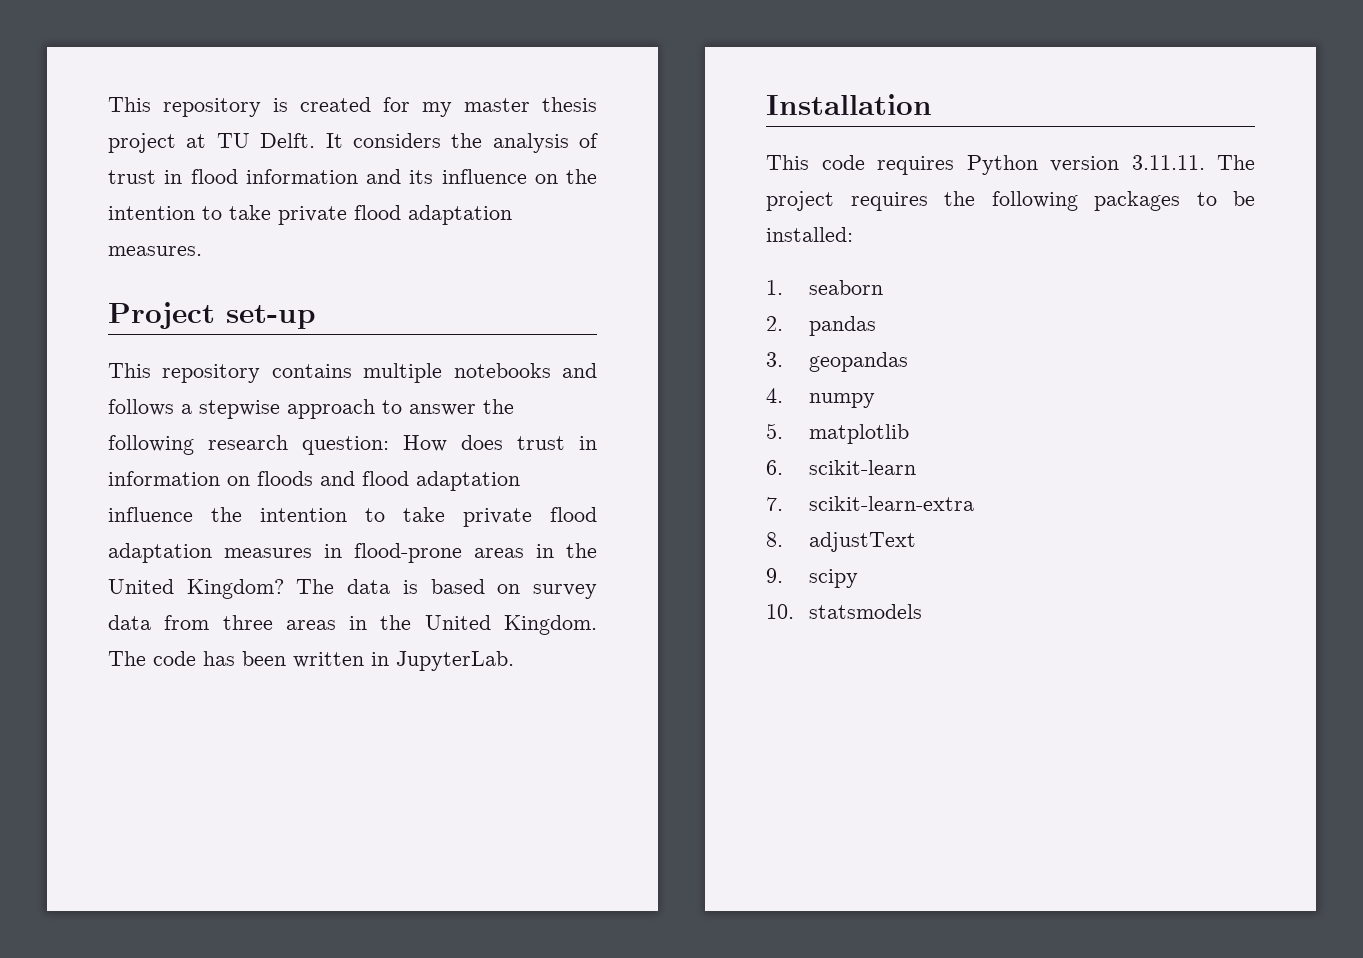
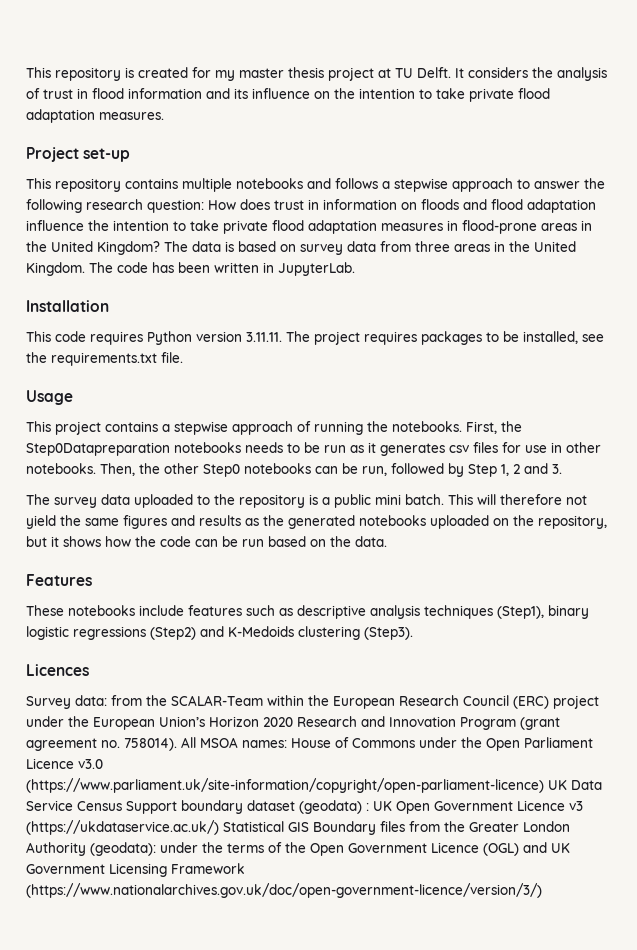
[944,191,1078,211] the following -> (417, 338) none
[766,227,853,242] [766,280,883,295] [766,316,876,336] [766,352,908,372] [766,388,875,408] [766,423,909,444] [766,460,916,475] [766,496,974,511] [766,532,916,552] [766,568,858,588] [766,604,922,619] installed: // 1. seaborn // 2. pandas // 3. geopandas // 4. numpy // 5. matplotlib // 6. scikit-learn // 7. scikit-learn-extra // 8. adjustText // 9. scipy // 10. statsmodels -> [523,331,604,344] [26,352,183,366] [26,390,73,405] [26,421,522,435] [26,442,601,456] [26,463,562,477] [26,494,587,508] [26,515,607,529] [26,536,387,547] [26,574,92,586] [26,605,589,619] [26,626,413,640] [26,664,89,676] [26,695,599,709] [26,716,560,730] [26,737,593,751] [26,758,103,769] [26,778,602,793] [26,800,583,814] [26,820,570,835] [26,842,570,856] [26,863,245,877] [26,883,542,898] installed, see the requirements.txt file. // Usage // This project contains a stepwise approach of running the notebooks. First, the Step0Datapreparation notebooks needs to be run as it generates csv files for use in other notebooks. Then, the other Step0 notebooks can be run, followed by Step 1, 2 and 3. // The survey data uploaded to the repository is a public mini batch. This will therefore not yield the same figures and results as the generated notebooks uploaded on the repository, but it shows how the code can be run based on the data. // Features // These notebooks include features such as descriptive analysis techniques (Step1), binary logistic regressions (Step2) and K-Medoids clustering (Step3). // Licences // Survey data: from the SCALAR-Team within the European Research Council (ERC) project under the European Union’s Horizon 2020 Research and Innovation Program (grant agreement no. 758014). All MSOA names: House of Commons under the Open Parliament Licence v3.0 (https://www.parliament.uk/site-information/copyright/open-parliament-licence) UK Data Service Census Support boundary dataset (geodata) : UK Open Government Licence v3 (https://ukdataservice.ac.uk/) Statistical GIS Boundary files from the Greater London Authority (geodata): under the terms of the Open Government Licence (OGL) and UK Government Licensing Framework (https://www.nationalarchives.gov.uk/doc/open-government-licence/version/3/)

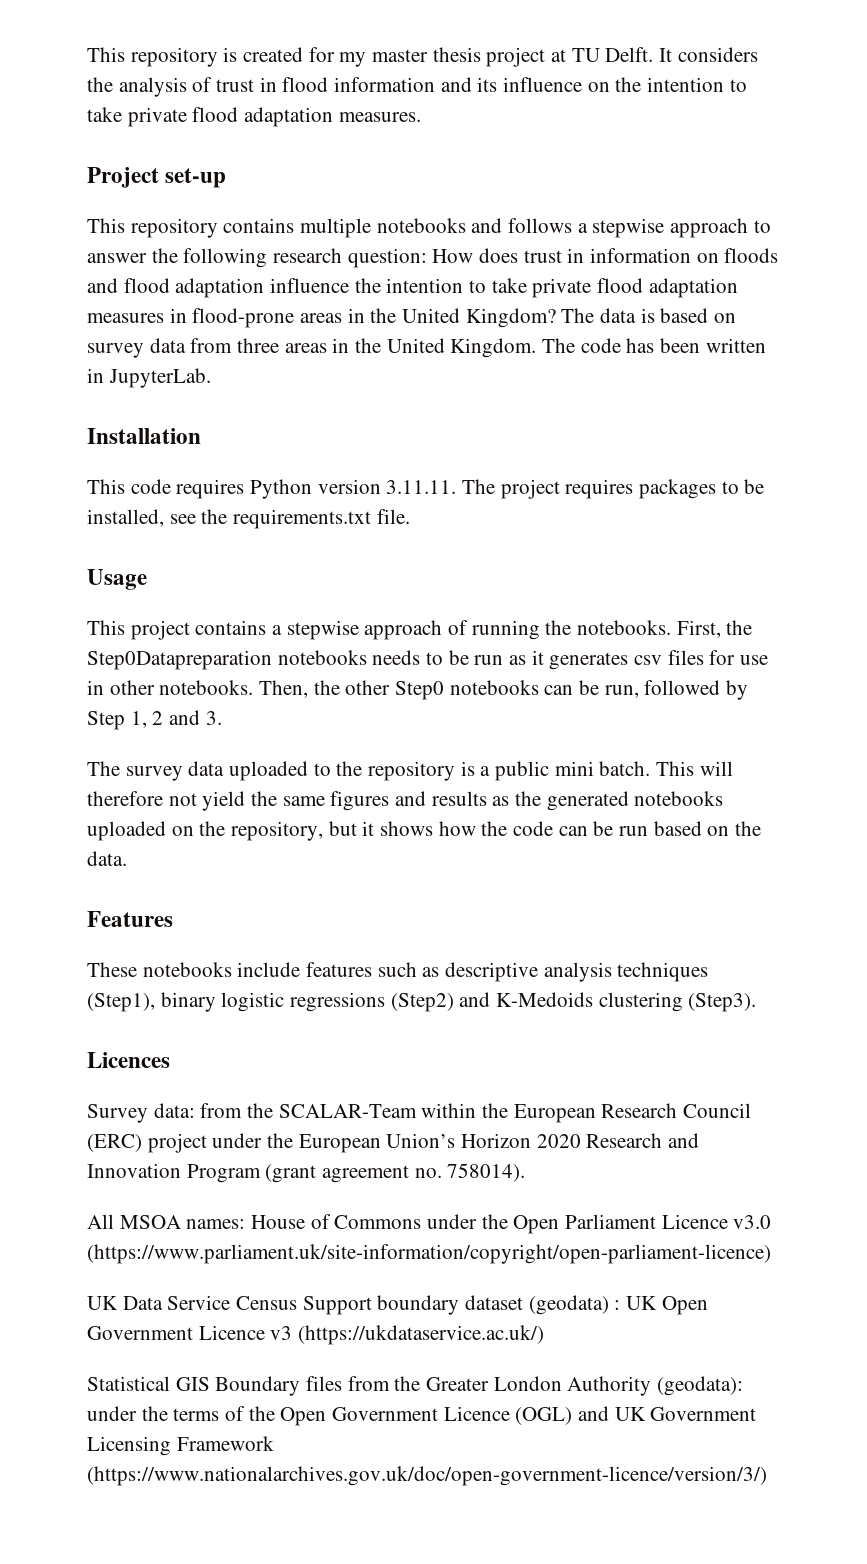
(177, 744) none -> (526, 1172) //
(544, 785) none -> (771, 1254) //
(219, 827) none -> (545, 1335) //

